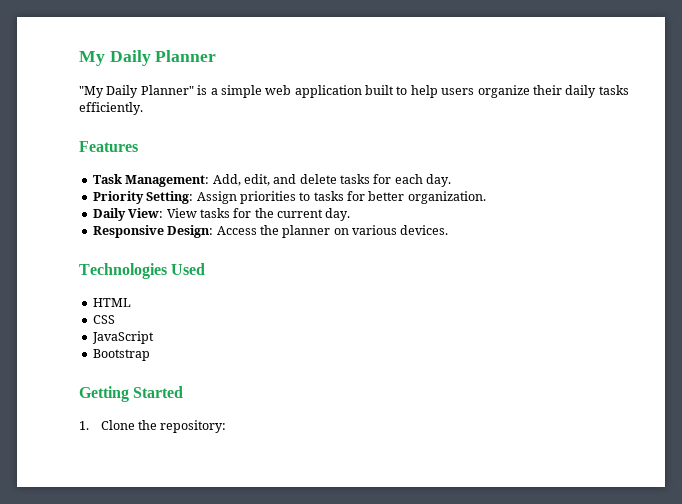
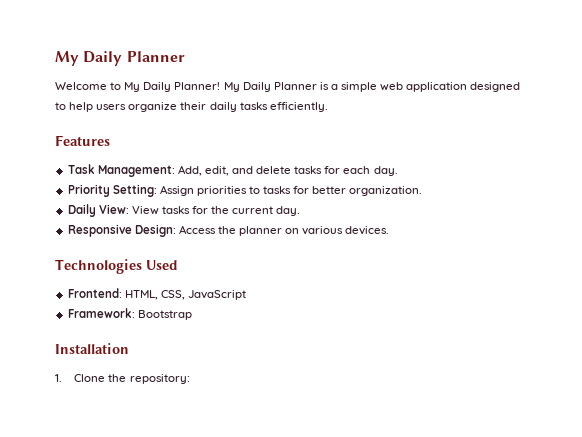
[79,85,194,98] "My Daily Planner" -> [55,82,317,92] Welcome to My Daily Planner! My Daily Planner
[365,85,394,95] built -> [470,82,521,92] designed
[92,298,131,307] [92,315,115,324] HTML // CSS // -> [67,288,185,300] Frontend: HTML, CSS,
(154, 337) none -> [67,308,135,318] Framework:
[79,386,184,402] Getting Started -> [55,343,129,354] Installation

